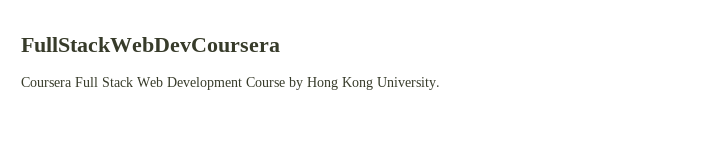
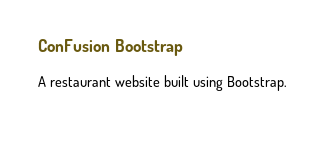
[21,37,280,52] [21,77,440,90] FullStackWebDevCoursera // Coursera Full Stack Web Development Course by Hong Kong University. -> [38,39,183,56] [38,75,287,91] ConFusion Bootstrap // A restaurant website built using Bootstrap.

